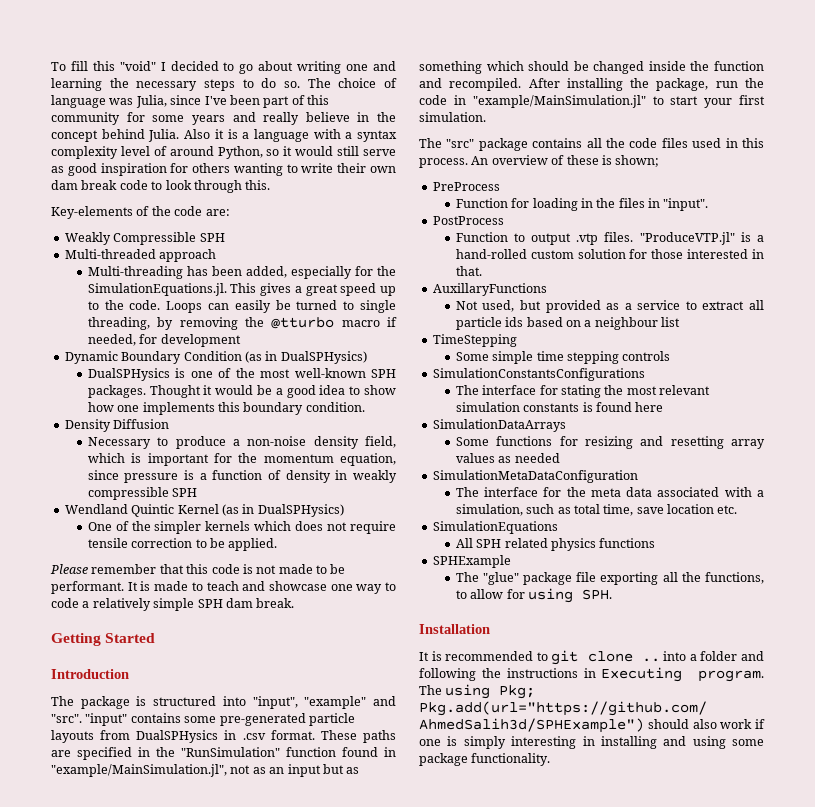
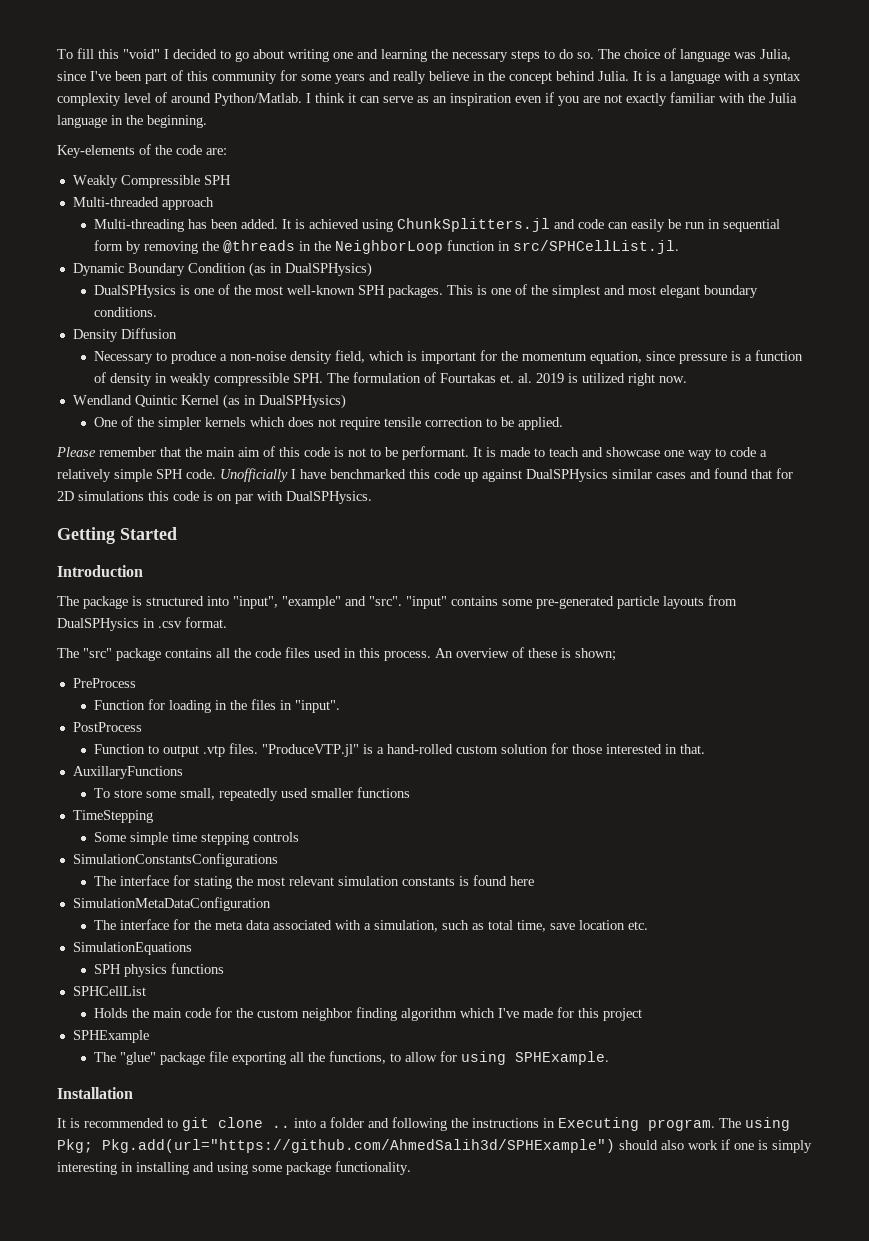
[184,129,224,139] Also it -> [633,71,642,81] It
[217,146,396,159] [51,163,396,176] [51,180,271,193] Python, so it would still serve as good inspiration for others wanting to write their own dam break code to look through this. -> [214,92,797,106] [57,115,207,128] Python/Matlab. I think it can serve as an inspiration even if you are not exactly familiar with the Julia language in the beginning.
[245,266,396,279] [87,283,396,296] [87,300,396,313] [87,317,397,330] [87,334,241,347] added, especially for the SimulationEquations.jl. This gives a great speed up to the code. Loops can easily be turned to single threading, by removing the @tturbo macro if needed, for development -> [241,218,781,232] [94,240,680,254] added. It is achieved using ChunkSplitters.jl and code can easily be run in sequential form by removing the @threads in the NeighborLoop function in src/SPHCellList.jl.
[149,385,396,398] [87,402,365,415] Thought it would be a good idea to show how one implements this boundary condition. -> [447,284,759,298] [94,307,158,317] This is one of the simplest and most elegant boundary conditions.
[172,488,198,497] SPH -> [293,372,688,386] SPH. The formulation of Fourtakas et. al. 2019 is utilized right now.
(184, 569) none -> [185,446,275,457] the main aim of
[278,564,313,574] made -> (366, 452) none
[225,598,295,608] dam break. -> [186,468,793,482] [57,491,372,504] code. Unofficially I have benchmarked this code up against DualSPHysics similar cases and found that for 2D simulations this code is on par with DualSPHysics.
[320,730,396,743] [51,747,396,760] [51,764,360,777] [419,61,764,74] [419,78,764,91] [419,95,765,108] [419,112,486,122] These paths are specified in the "RunSimulation" function found in "example/MainSimulation.jl", not as an input but as something which should be changed inside the function and recompiled. After installing the package, run the code in "example/MainSimulation.jl" to start your first simulation. -> (227, 622) none
[455,300,764,313] [455,317,681,330] Not used, but provided as a service to extract all particle ids based on a neighbour list -> [94,787,411,801] To store some small, repeatedly used smaller functions
[432,419,566,432] [455,436,765,449] [455,453,560,463] // SimulationDataArrays // Some functions for resizing and resetting array values as needed -> (535, 881) none
[455,538,548,548] All SPH related -> [94,964,122,974] SPH
(656, 543) none -> [72,986,146,996] [94,1007,643,1021] // SPHCellList // Holds the main code for the custom neighbor finding algorithm which I've made for this project
[581,589,612,600] SPH. -> [515,1051,610,1065] SPHExample.

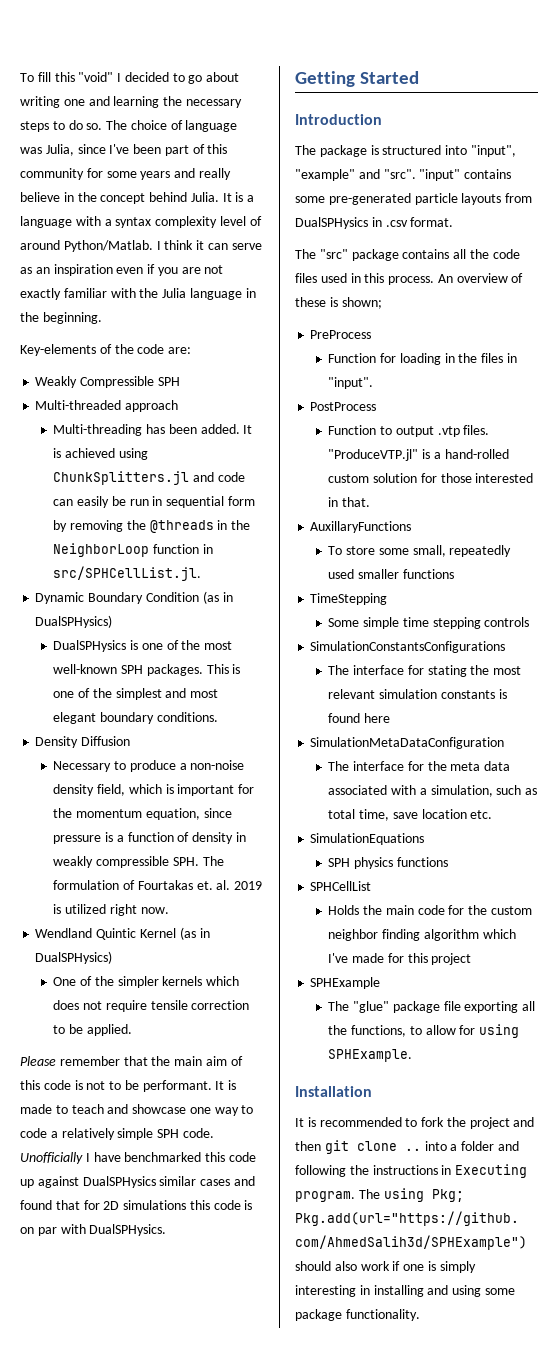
(178, 1123) none -> [421,1117,535,1129] [295,1141,321,1151] fork the project and then

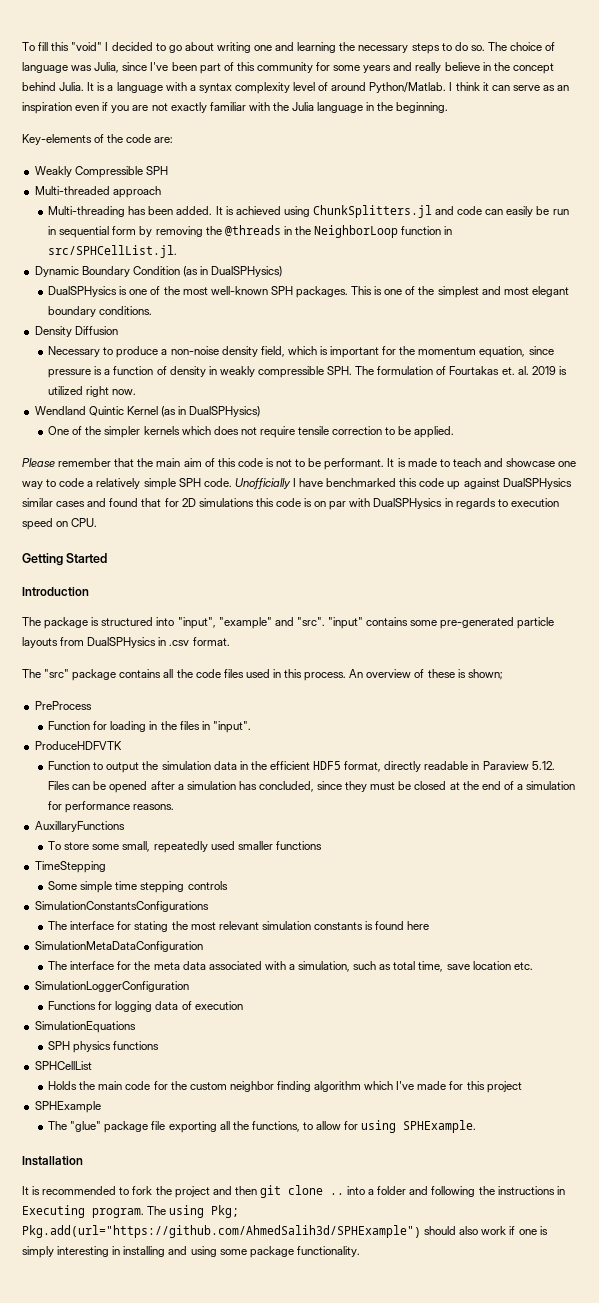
[89,1224,167,1236] DualSPHysics. -> [373,498,559,509] [22,518,98,530] DualSPHysics in regards to execution speed on CPU.
[310,402,377,411] PostProcess -> [34,741,122,750] ProduceHDFVTK
[437,425,490,437] [328,449,509,461] [328,473,534,483] [328,497,371,507] .vtp files. "ProduceVTP.jl" is a hand-rolled custom solution for those interested in that. -> [142,761,555,772] [48,781,576,793] [48,801,175,813] the simulation data in the efficient HDF5 format, directly readable in Paraview 5.12. Files can be opened after a simulation has concluded, since they must be closed at the end of a simulation for performance reasons.
(493, 814) none -> [34,981,189,992] [48,1001,243,1012] // SimulationLoggerConfiguration // Functions for logging data of execution

